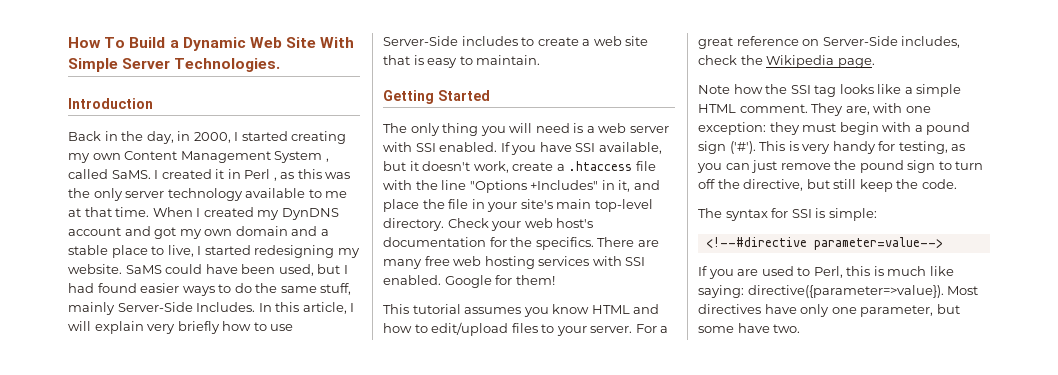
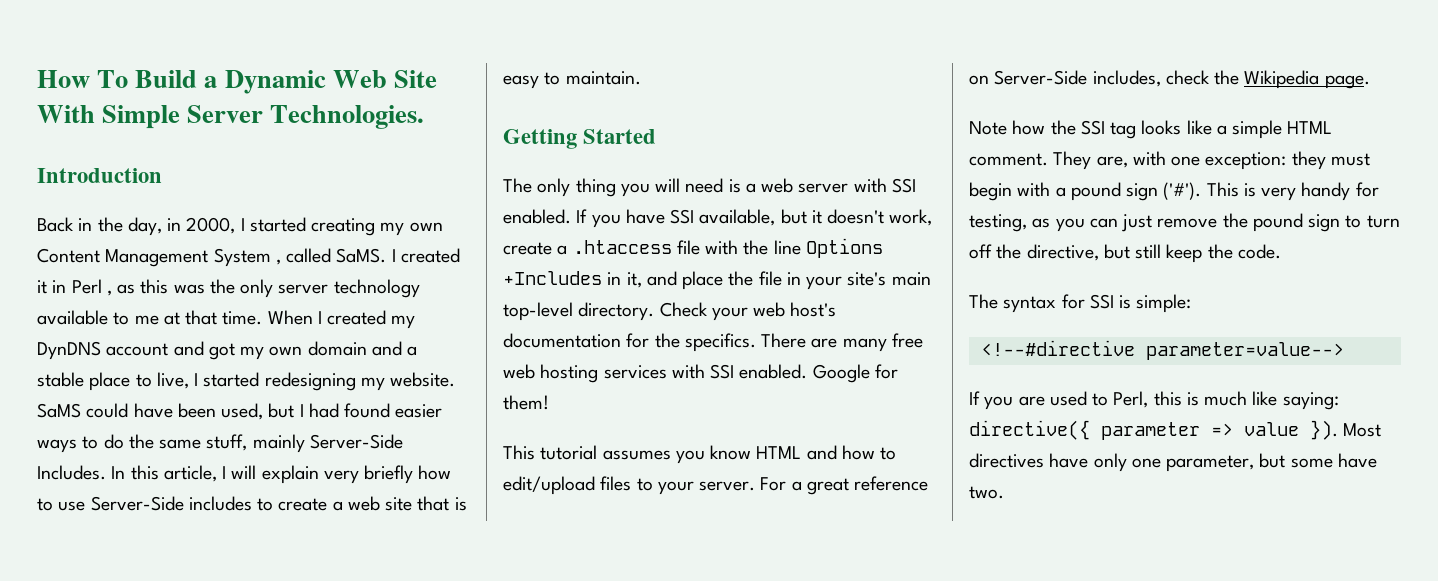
[469,180,599,193] "Options +Includes" -> [805,238,883,258] [503,271,602,285] Options +Includes
[747,285,944,298] directive({parameter=>value}). -> [969,420,1338,440] directive({ parameter => value }).

